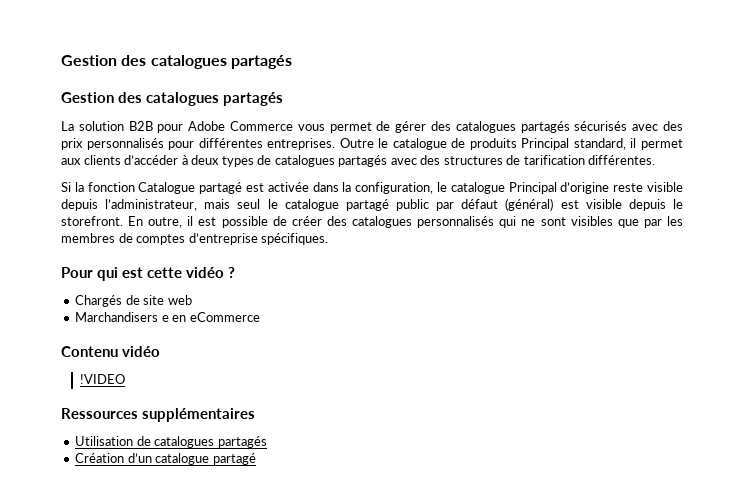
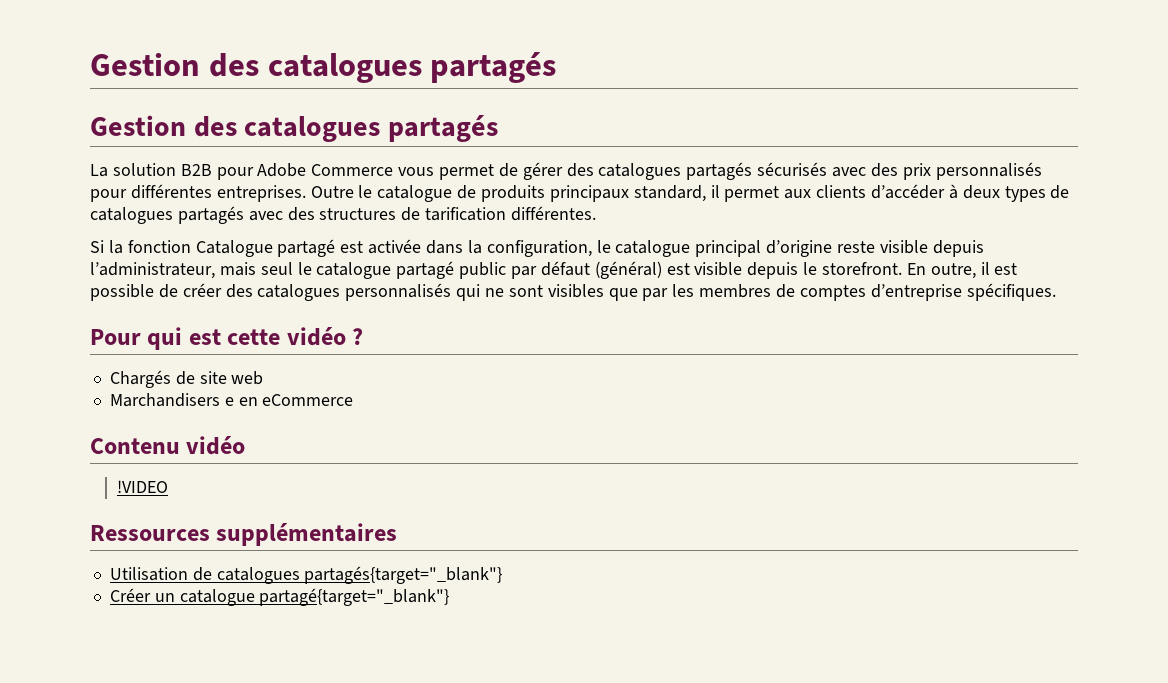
[521,138,570,150] Principal -> [549,185,629,202] principaux
[508,182,557,194] Principal -> [695,240,762,257] principal
[217,436,267,448] [75,453,256,465] partagés // Création d’un catalogue partagé -> [304,566,503,584] [109,588,450,606] partagés{target="_blank"} // Créer un catalogue partagé{target="_blank"}

